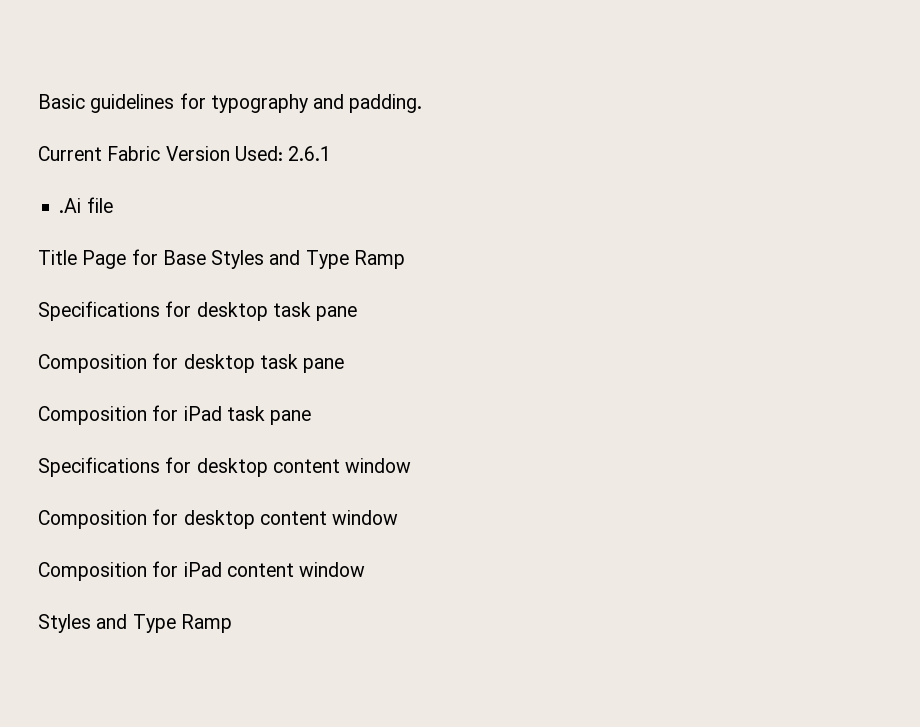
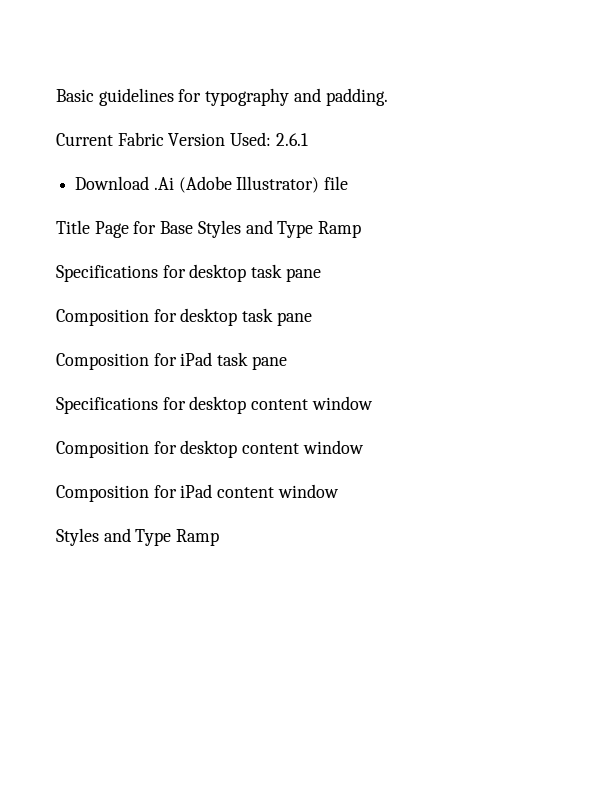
[59,198,82,213] .Ai -> [75,176,320,193] Download .Ai (Adobe Illustrator)

